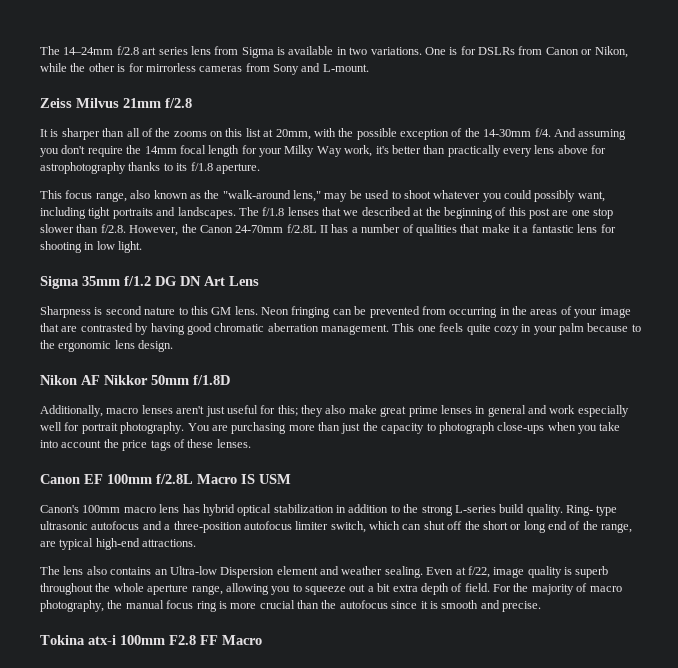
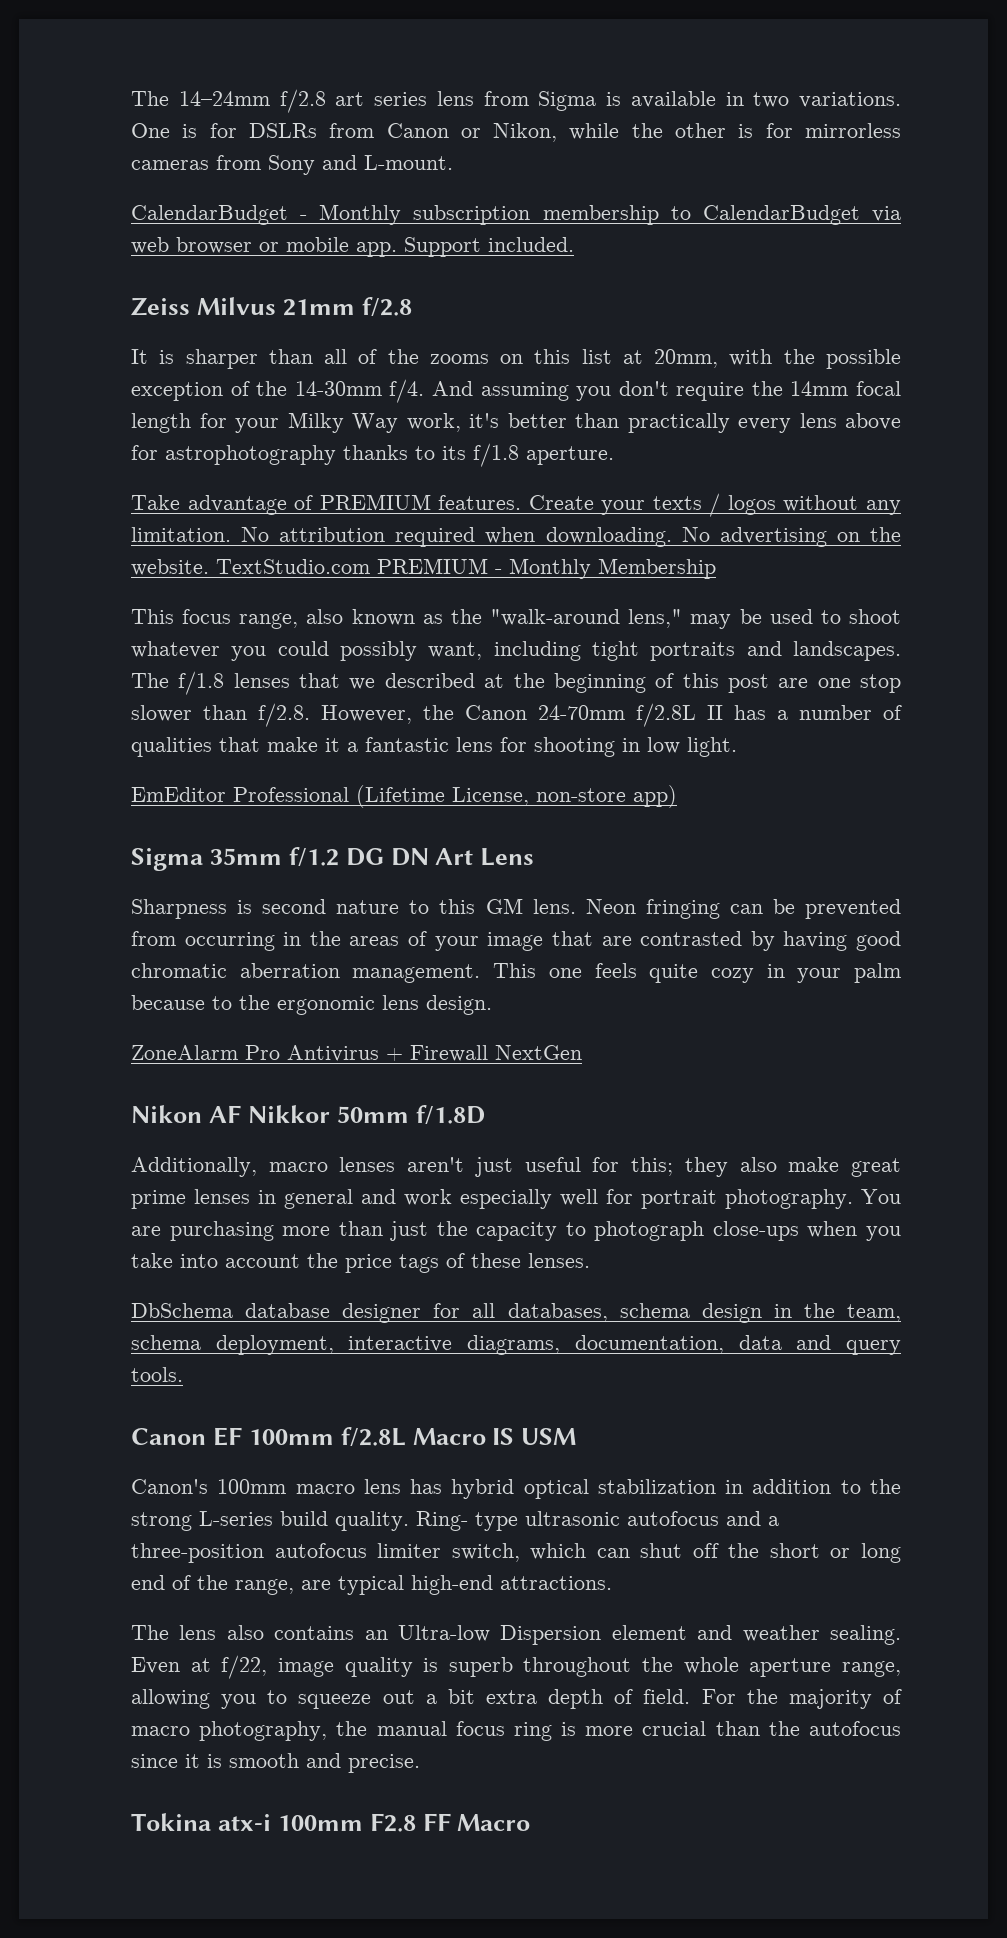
(369, 68) none -> [131,204,901,225] [131,237,574,257] // CalendarBudget - Monthly subscription membership to CalendarBudget via web browser or mobile app. Support included.
(260, 168) none -> [131,493,901,517] [131,527,901,547] [131,558,716,579] // Take advantage of PREMIUM features. Create your texts / logos without any limitation. No attribution required when downloading. No advertising on the website. TextStudio.com PREMIUM - Monthly Membership
(143, 247) none -> [131,785,677,808] // EmEditor Professional (Lifetime License, non-store app)
(174, 346) none -> [131,1045,582,1062] // ZoneAlarm Pro Antivirus + Firewall NextGen
(251, 443) none -> [131,1303,902,1323] [131,1335,901,1355] [131,1367,183,1382] // DbSchema database designer for all databases, schema design in the team, schema deployment, interactive diagrams, documentation, data and query tools.

